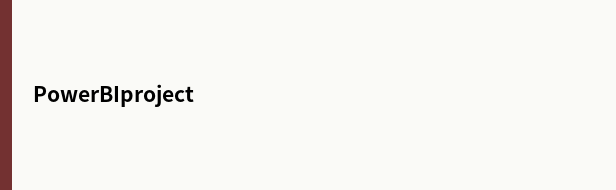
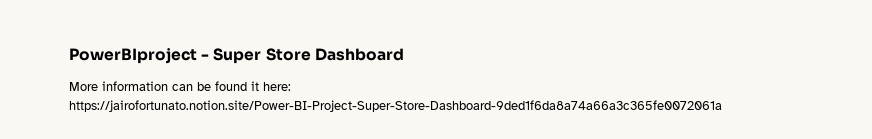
(194, 95) none -> [201,48,404,64] [69,81,291,91] [69,100,722,112] - Super Store Dashboard // More information can be found it here: https://jairofortunato.notion.site/Power-BI-Project-Super-Store-Dashboard-9ded1f6da8a74a66a3c365fe0072061a

